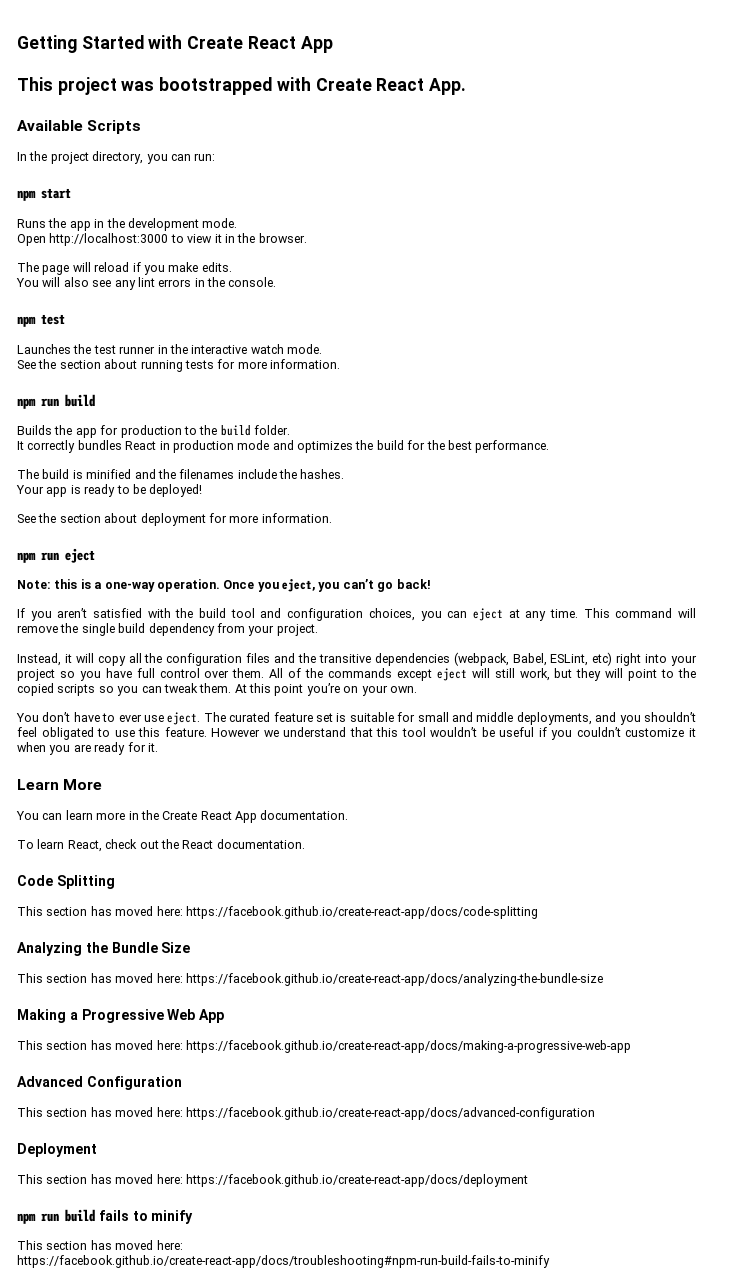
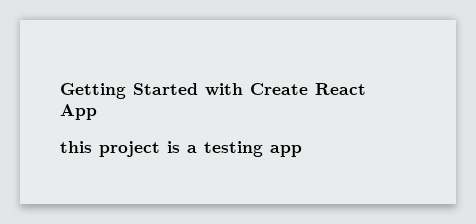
[17,77,467,95] [17,120,142,134] [17,151,216,164] [17,188,71,201] [17,218,238,231] [17,233,307,246] [17,262,232,275] [16,277,277,290] [17,314,65,327] [17,344,322,354] [17,359,340,372] [17,394,95,409] [17,425,290,438] [17,440,550,453] [17,469,345,479] [16,484,203,497] [17,513,332,526] [17,548,95,563] [17,579,431,592] [17,608,696,621] [17,623,318,636] [17,652,698,666] [17,668,696,681] [17,683,417,696] [16,712,696,725] [17,727,696,740] [17,742,158,755] [17,779,103,790] [16,810,349,823] [17,839,305,852] [17,875,115,889] [17,906,538,919] [17,942,191,956] [17,973,603,986] [17,1009,225,1023] [17,1040,631,1053] [17,1076,182,1090] [17,1107,595,1120] [17,1143,97,1157] [17,1174,528,1187] [17,1209,194,1224] [17,1240,183,1250] [17,1255,550,1268] This project was bootstrapped with Create React App. // Available Scripts // In the project directory, you can run: // npm start // Runs the app in the development mode. // Open http://localhost:3000 to view it in the browser. // The page will reload if you make edits. // You will also see any lint errors in the console. // npm test // Launches the test runner in the interactive watch mode. // See the section about running tests for more information. // npm run build // Builds the app for production to the build folder. // It correctly bundles React in production mode and optimizes the build for the best performance. // The build is minified and the filenames include the hashes. // Your app is ready to be deployed! // See the section about deployment for more information. // npm run eject // Note: this is a one-way operation. Once you eject, you can’t go back! // If you aren’t satisfied with the build tool and configuration choices, you can eject at any time. This command will remove the single build dependency from your project. // Instead, it will copy all the configuration files and the transitive dependencies (webpack, Babel, ESLint, etc) right into your project so you have full control over them. All of the commands except eject will still work, but they will point to the copied scripts so you can tweak them. At this point you’re on your own. // You don’t have to ever use eject. The curated feature set is suitable for small and middle deployments, and you shouldn’t feel obligated to use this feature. However we understand that this tool wouldn’t be useful if you couldn’t customize it when you are ready for it. // Learn More // You can learn more in the Create React App documentation. // To learn React, check out the React documentation. // Code Splitting // This section has moved here: https://facebook.github.io/create-react-app/docs/code-splitting // Analyzing the Bundle Size // This section has moved here: https://facebook.github.io/create-react-app/docs/analyzing-the-bundle-size // Making a Progressive Web App // This section has moved here: https://facebook.github.io/create-react-app/docs/making-a-progressive-web-app // Advanced Configuration // This section has moved here: https://facebook.github.io/create-react-app/docs/advanced-configuration // Deployment // This section has moved here: https://facebook.github.io/create-react-app/docs/deployment // npm run build fails to minify // This section has moved here: https://facebook.github.io/create-react-app/docs/troubleshooting#npm-run-build-fails-to-minify -> [60,141,302,157] this project is a testing app

